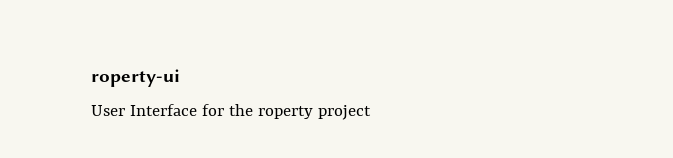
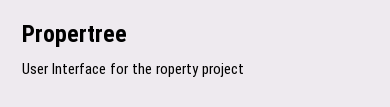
[91,69,180,87] roperty-ui -> [22,25,127,47] Propertree

